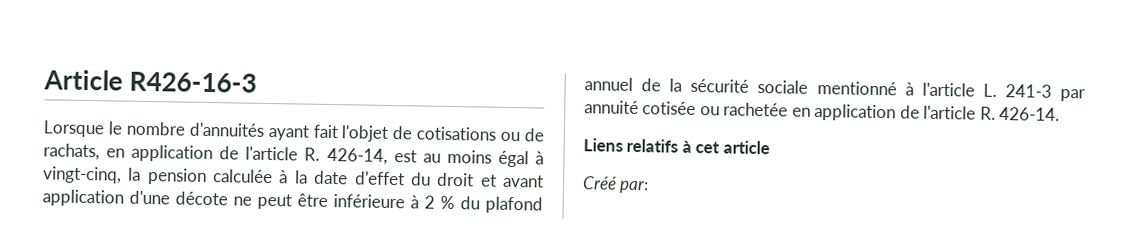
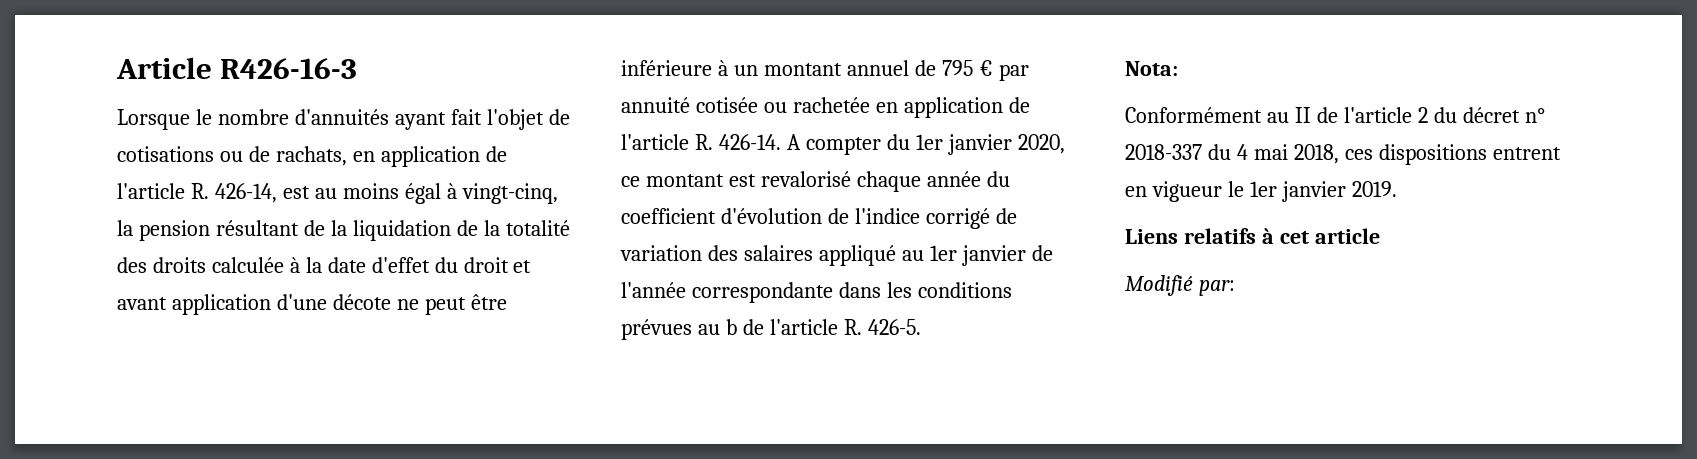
(207, 176) none -> [215,220,570,241] [117,257,206,273] résultant de la liquidation de la totalité des droits
[424,195,543,214] [584,77,1052,98] 2 % du plafond annuel de la sécurité sociale mentionné à l'article L. 241-3 -> [733,60,993,76] un montant annuel de 795 €
(1061, 113) none -> [786,134,1065,155] [621,171,1010,192] [621,208,1017,229] [620,245,1053,266] [621,282,1012,303] [621,319,921,340] [1125,61,1178,76] [1125,107,1545,123] [1125,144,1561,165] [1125,181,1397,202] A compter du 1er janvier 2020, ce montant est revalorisé chaque année du coefficient d'évolution de l'indice corrigé de variation des salaires appliqué au 1er janvier de l'année correspondante dans les conditions prévues au b de l'article R. 426-5. // Nota: // Conformément au II de l'article 2 du décret n° 2018-337 du 4 mai 2018, ces dispositions entrent en vigueur le 1er janvier 2019.
[582,176,617,190] Créé -> [1125,275,1193,296] Modifié

